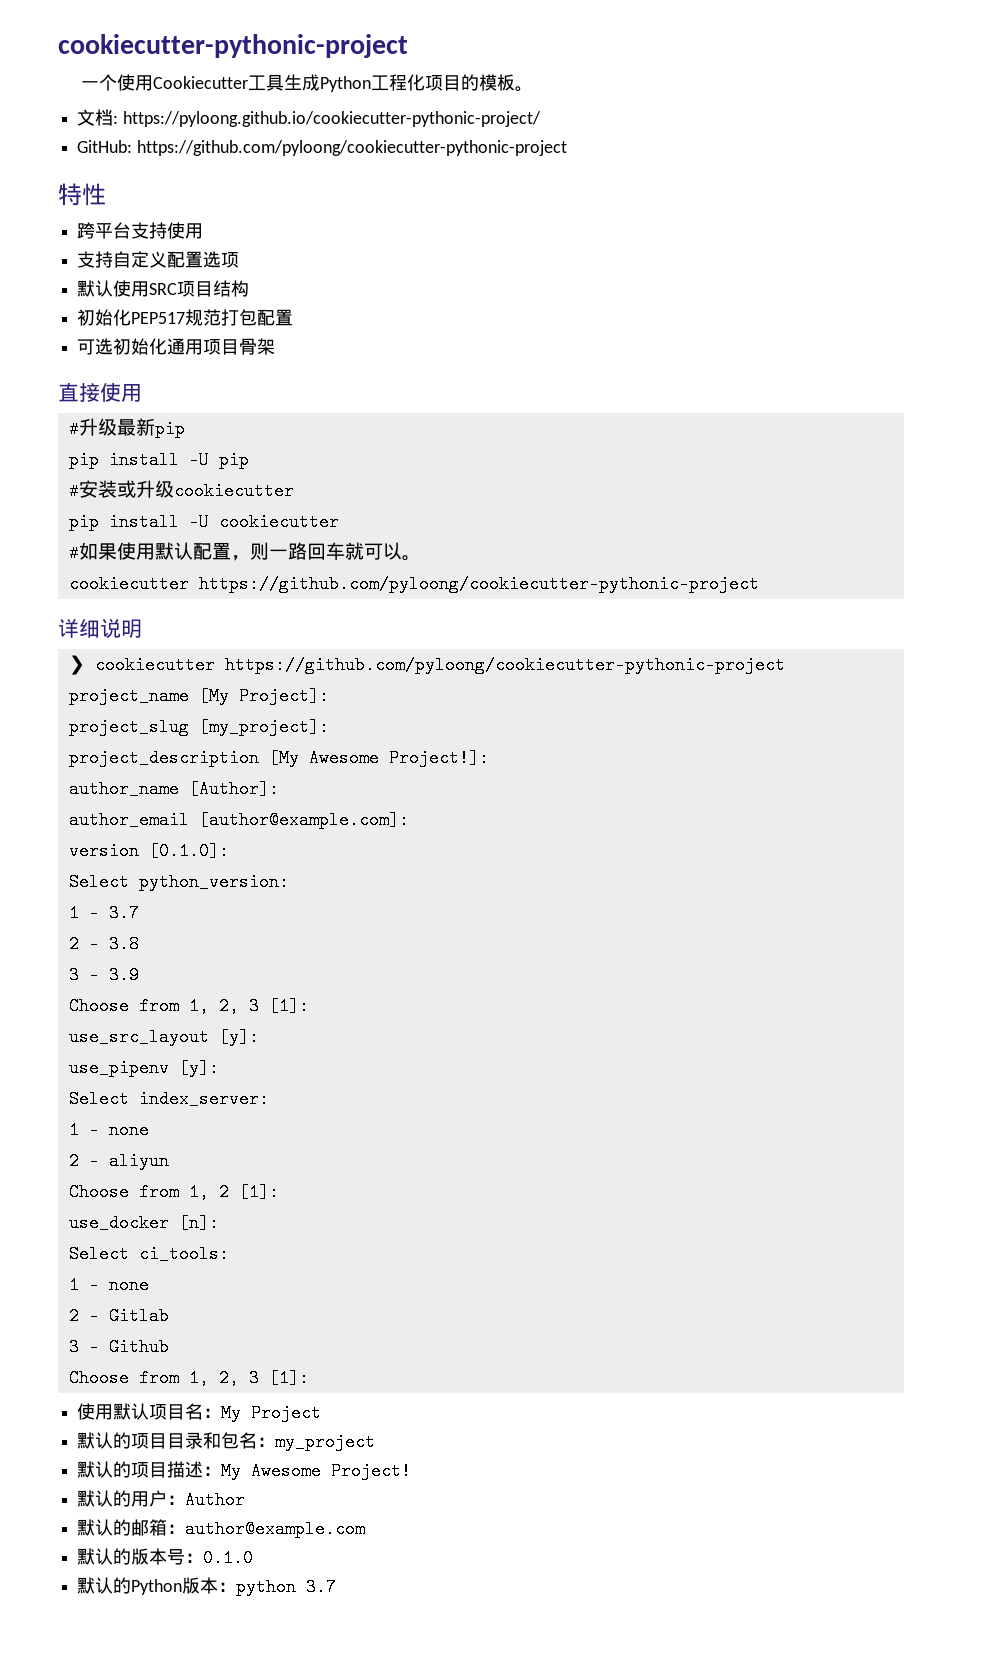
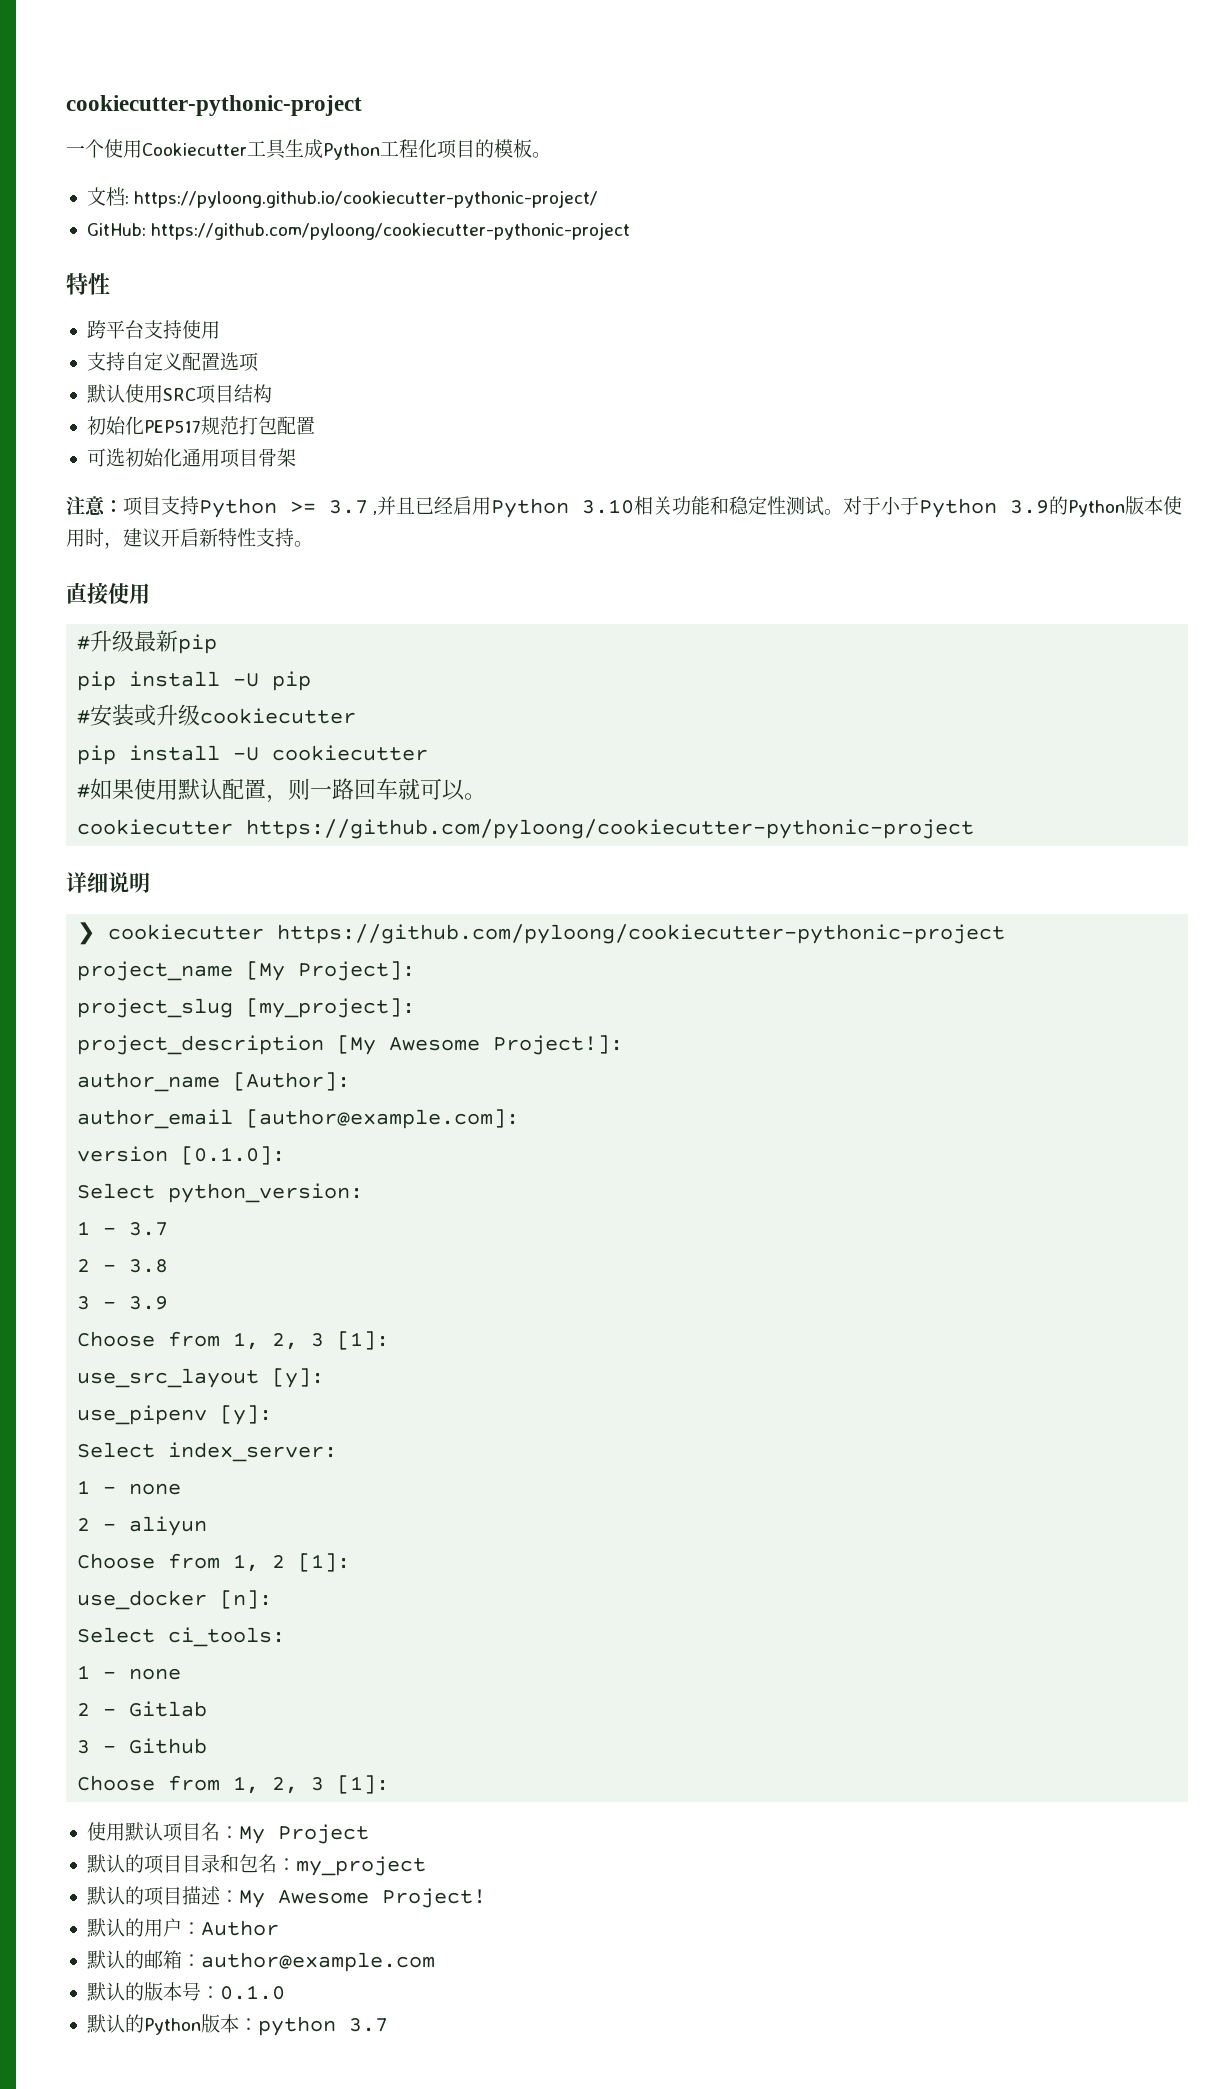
(276, 346) none -> [66,496,1183,518] [66,528,313,549] // 注意：项目支持Python >= 3.7 ,并且已经启用Python 3.10相关功能和稳定性测试。对于小于Python 3.9的Python版本使用时，建议开启新特性支持。

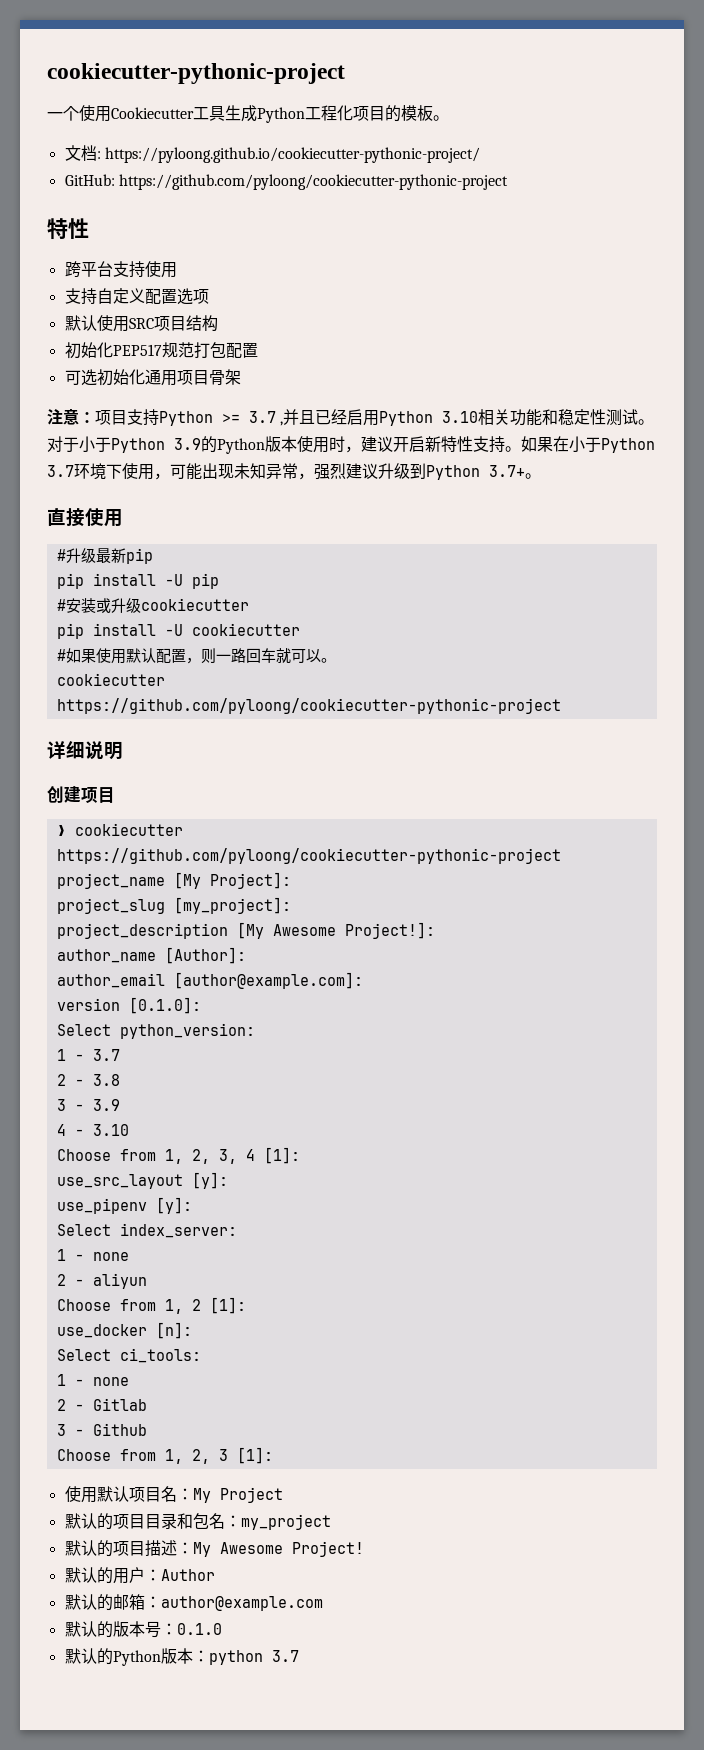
(313, 544) none -> [521,436,655,453] [47,463,541,480] 如果在小于Python 3.7环境下使用，可能出现未知异常，强烈建议升级到Python 3.7+。
(150, 882) none -> [47,786,115,803] // 创建项目
[77,1331,325,1350] // Choose from 1, 2, 3 -> [56,1124,129,1136] [56,1149,255,1164] // 4 - 3.10 // Choose from 1, 2, 3, 4

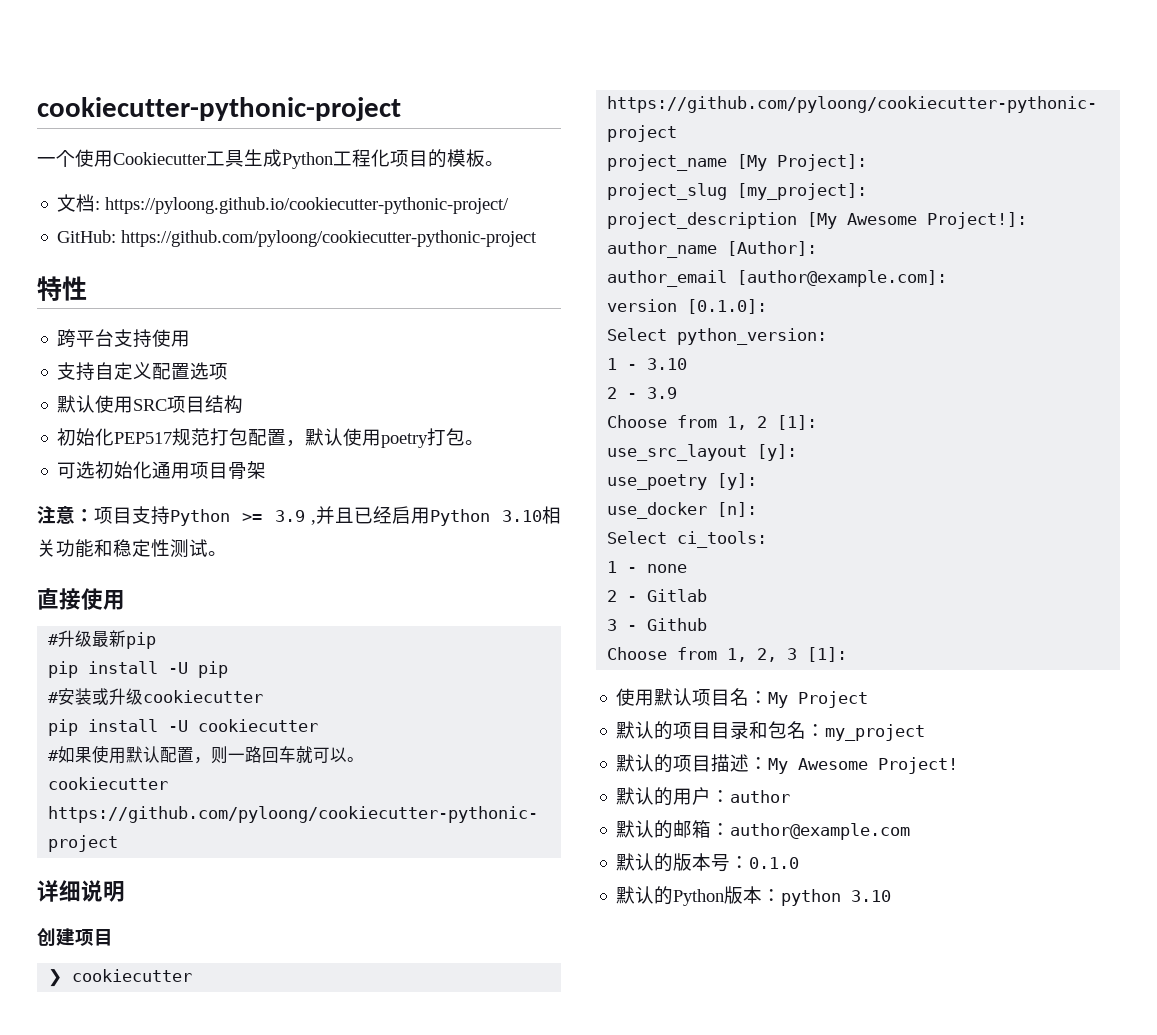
(258, 350) none -> [286,428,485,448] ，默认使用poetry打包。
[249,411,276,423] 3.7 -> [274,510,305,522] 3.9
[47,436,655,454] [47,463,541,480] 对于小于Python 3.9的Python版本使用时，建议开启新特性支持。如果在小于Python 3.7环境下使用，可能出现未知异常，强烈建议升级到Python 3.7+。 -> (227, 553) none
[92,1049,120,1061] [56,1074,120,1086] [56,1099,120,1111] [56,1124,129,1136] [56,1147,300,1164] [56,1172,228,1189] [56,1197,192,1214] [56,1223,237,1238] [56,1249,129,1261] [56,1273,147,1289] 3.7 // 2 - 3.8 // 3 - 3.9 // 4 - 3.10 // Choose from 1, 2, 3, 4 [1]: // use_src_layout [y]: // use_pipenv [y]: // Select index_server: // 1 - none // 2 - aliyun -> [647,358,688,370] [607,387,678,399] 3.10 // 2 - 3.9
(246, 1305) none -> [607,444,798,461] [607,473,758,490] // use_src_layout [y]: // use_poetry [y]:
[160,1569,215,1581] Author -> [730,790,791,803] author
[271,1650,299,1662] 3.7 -> [851,890,892,902] 3.10

